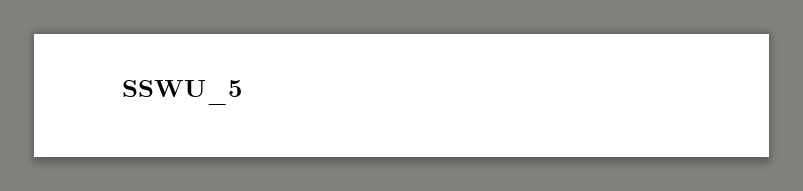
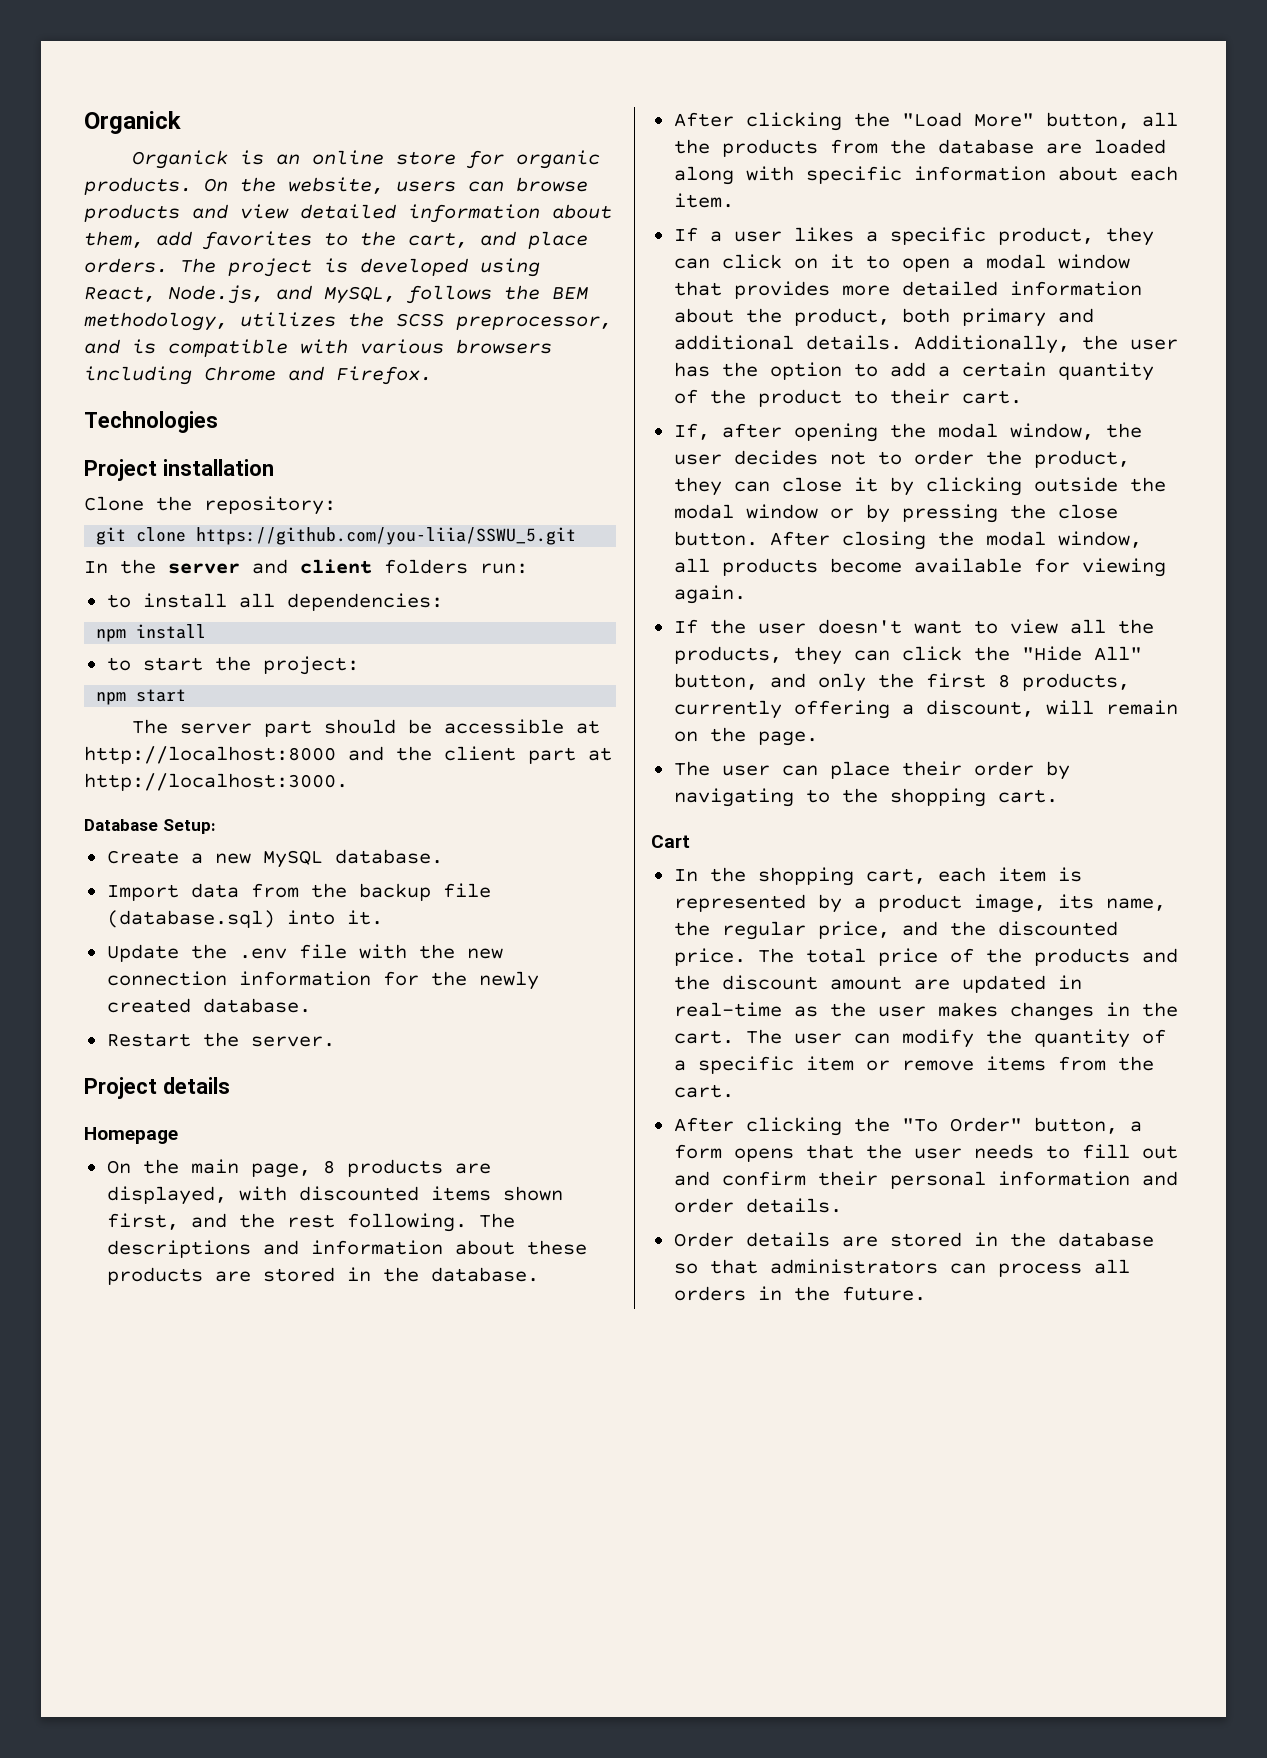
[122,80,242,105] SSWU_5 -> [84,111,181,134] [131,150,600,169] [84,177,588,195] [84,204,612,223] [84,231,588,250] [84,258,540,277] [84,285,588,304] [84,312,612,331] [84,339,552,357] [84,366,432,385] [84,411,218,433] [84,459,274,481] [84,496,336,515] [96,527,577,545] [84,559,528,574] [106,593,443,611] [96,624,207,642] [106,656,359,675] [96,689,187,705] [131,719,600,737] [84,746,612,764] [84,773,348,791] [84,819,216,834] [106,849,443,868] [106,883,491,901] [106,910,383,928] [106,944,503,962] [106,971,539,990] [106,998,311,1013] [106,1032,335,1047] [84,1077,230,1099] [84,1127,178,1144] [106,1159,491,1178] [106,1186,563,1205] [106,1213,515,1232] [106,1240,587,1258] [106,1267,539,1285] [673,112,1178,131] [673,139,1166,157] [673,166,1178,185] [673,193,734,208] [673,227,1154,246] [673,254,1130,272] [673,281,1142,299] [673,308,1094,327] [673,335,1178,354] [673,362,1154,381] [673,389,1022,407] [673,423,1142,442] [673,450,1130,468] [673,477,1166,496] [673,504,1118,523] [673,531,1142,550] [673,558,1166,577] [673,585,746,604] [673,619,1154,634] [673,646,1142,665] [673,673,1130,692] [673,700,1178,719] [673,727,818,746] [673,761,1070,780] [673,788,1058,807] [651,835,690,848] [673,867,1082,886] [673,894,1166,913] [673,921,1118,940] [673,948,1178,966] [673,975,1082,993] [673,1002,1178,1021] [673,1029,1166,1048] [673,1056,1154,1074] [673,1084,734,1098] [673,1117,1142,1136] [673,1144,1178,1162] [673,1171,1178,1189] [673,1198,842,1213] [673,1232,1154,1247] [673,1259,1130,1277] [673,1286,926,1301] Organick // Organick is an online store for organic products. On the website, users can browse products and view detailed information about them, add favorites to the cart, and place orders. The project is developed using React, Node.js, and MySQL, follows the BEM methodology, utilizes the SCSS preprocessor, and is compatible with various browsers including Chrome and Firefox. // Technologies // Project installation // Clone the repository: // git clone https://github.com/you-liia/SSWU_5.git // In the server and client folders run: // to install all dependencies: // npm install // to start the project: // npm start // The server part should be accessible at http://localhost:8000 and the client part at http://localhost:3000. // Database Setup: // Create a new MySQL database. // Import data from the backup file (database.sql) into it. // Update the .env file with the new connection information for the newly created database. // Restart the server. // Project details // Homepage // On the main page, 8 products are displayed, with discounted items shown first, and the rest following. The descriptions and information about these products are stored in the database. // After clicking the "Load More" button, all the products from the database are loaded along with specific information about each item. // If a user likes a specific product, they can click on it to open a modal window that provides more detailed information about the product, both primary and additional details. Additionally, the user has the option to add a certain quantity of the product to their cart. // If, after opening the modal window, the user decides not to order the product, they can close it by clicking outside the modal window or by pressing the close button. After closing the modal window, all products become available for viewing again. // If the user doesn't want to view all the products, they can click the "Hide All" button, and only the first 8 products, currently offering a discount, will remain on the page. // The user can place their order by navigating to the shopping cart. // Cart // In the shopping cart, each item is represented by a product image, its name, the regular price, and the discounted price. The total price of the products and the discount amount are updated in real-time as the user makes changes in the cart. The user can modify the quantity of a specific item or remove items from the cart. // After clicking the "To Order" button, a form opens that the user needs to fill out and confirm their personal information and order details. // Order details are stored in the database so that administrators can process all orders in the future.

